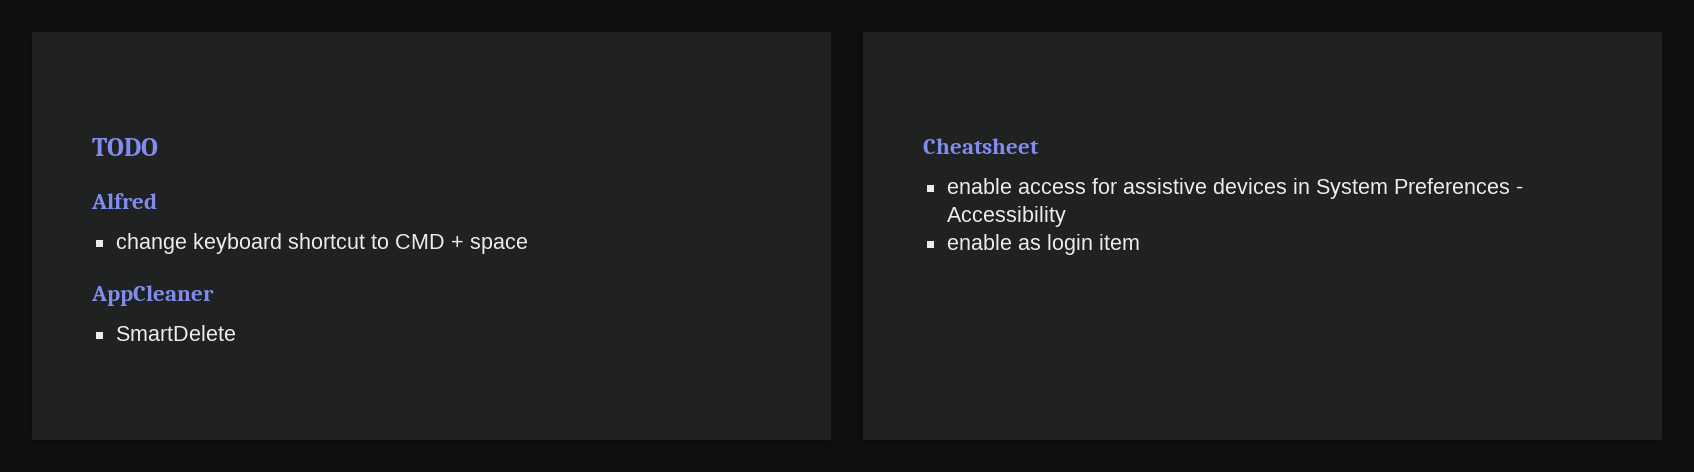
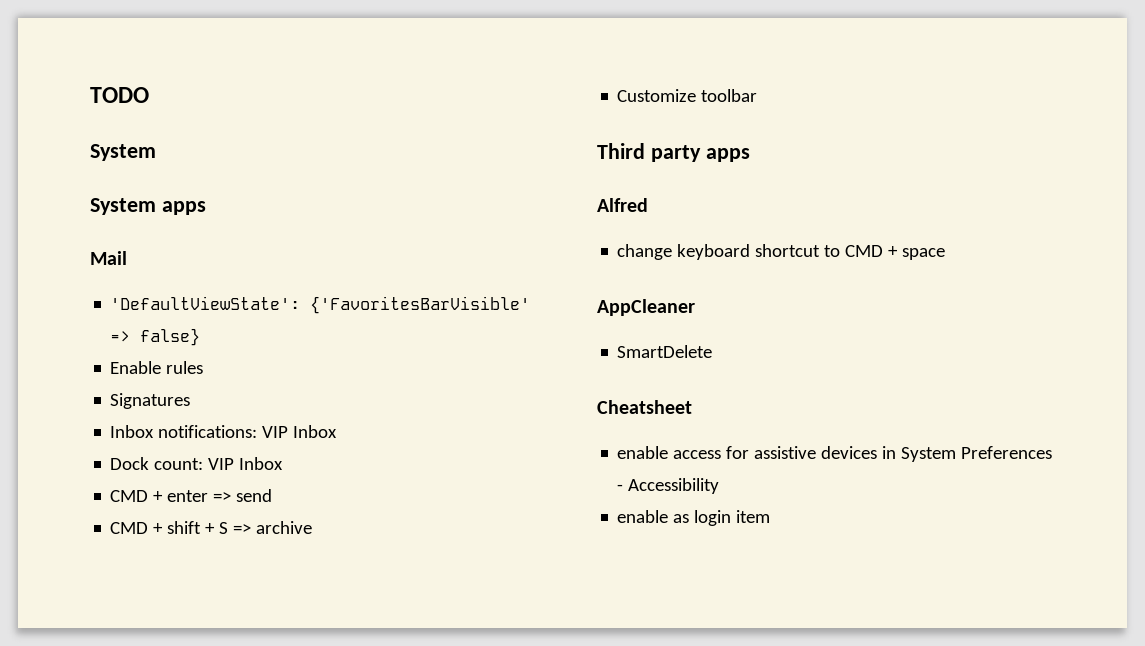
(158, 147) none -> [90,144,156,161] [90,198,206,215] [90,251,127,265] [110,296,531,314] [110,328,201,346] [110,361,204,374] [110,393,191,409] [110,425,338,438] [110,457,284,470] [110,489,273,502] [110,521,313,534] [617,89,758,102] [597,143,750,162] // System // System apps // Mail // 'DefaultViewState': {'FavoritesBarVisible' => false} // Enable rules // Signatures // Inbox notifications: VIP Inbox // Dock count: VIP Inbox // CMD + enter => send // CMD + shift + S => archive // Customize toolbar // Third party apps

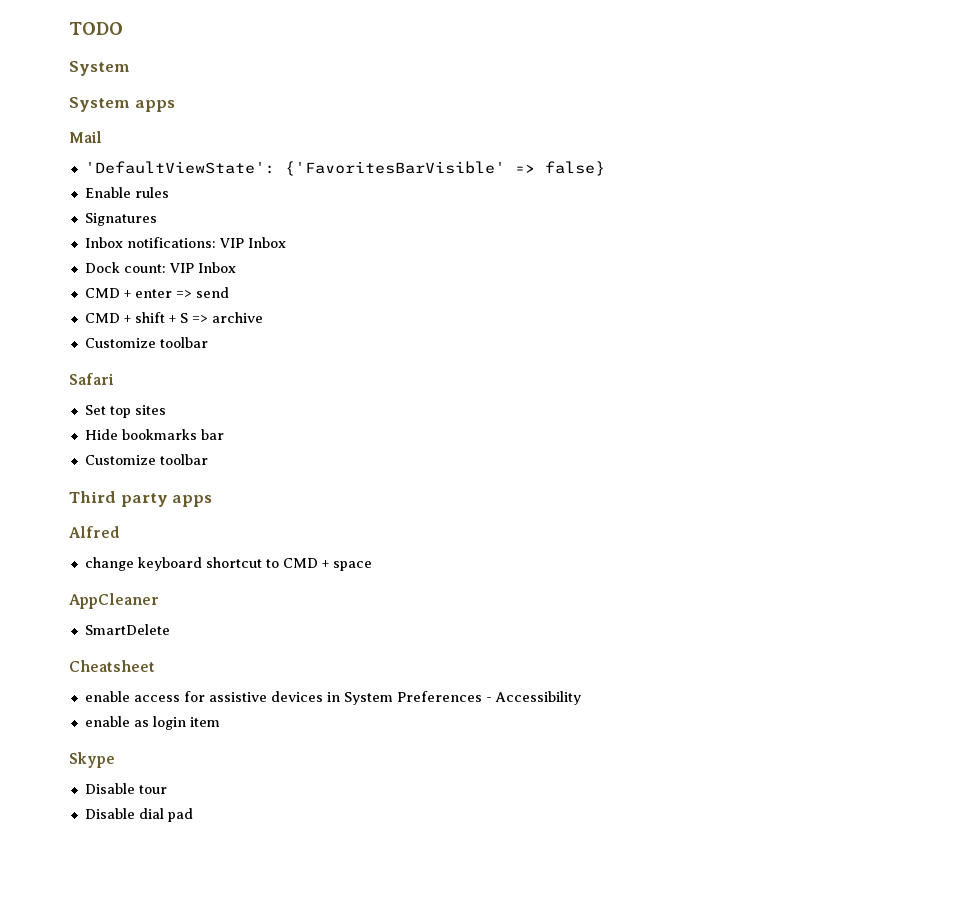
(758, 95) none -> [69,373,114,385] [84,405,166,418] [84,429,224,440] [84,454,208,465] // Safari // Set top sites // Hide bookmarks bar // Customize toolbar
(771, 516) none -> [69,752,115,768] [84,783,167,794] [84,808,193,822] // Skype // Disable tour // Disable dial pad

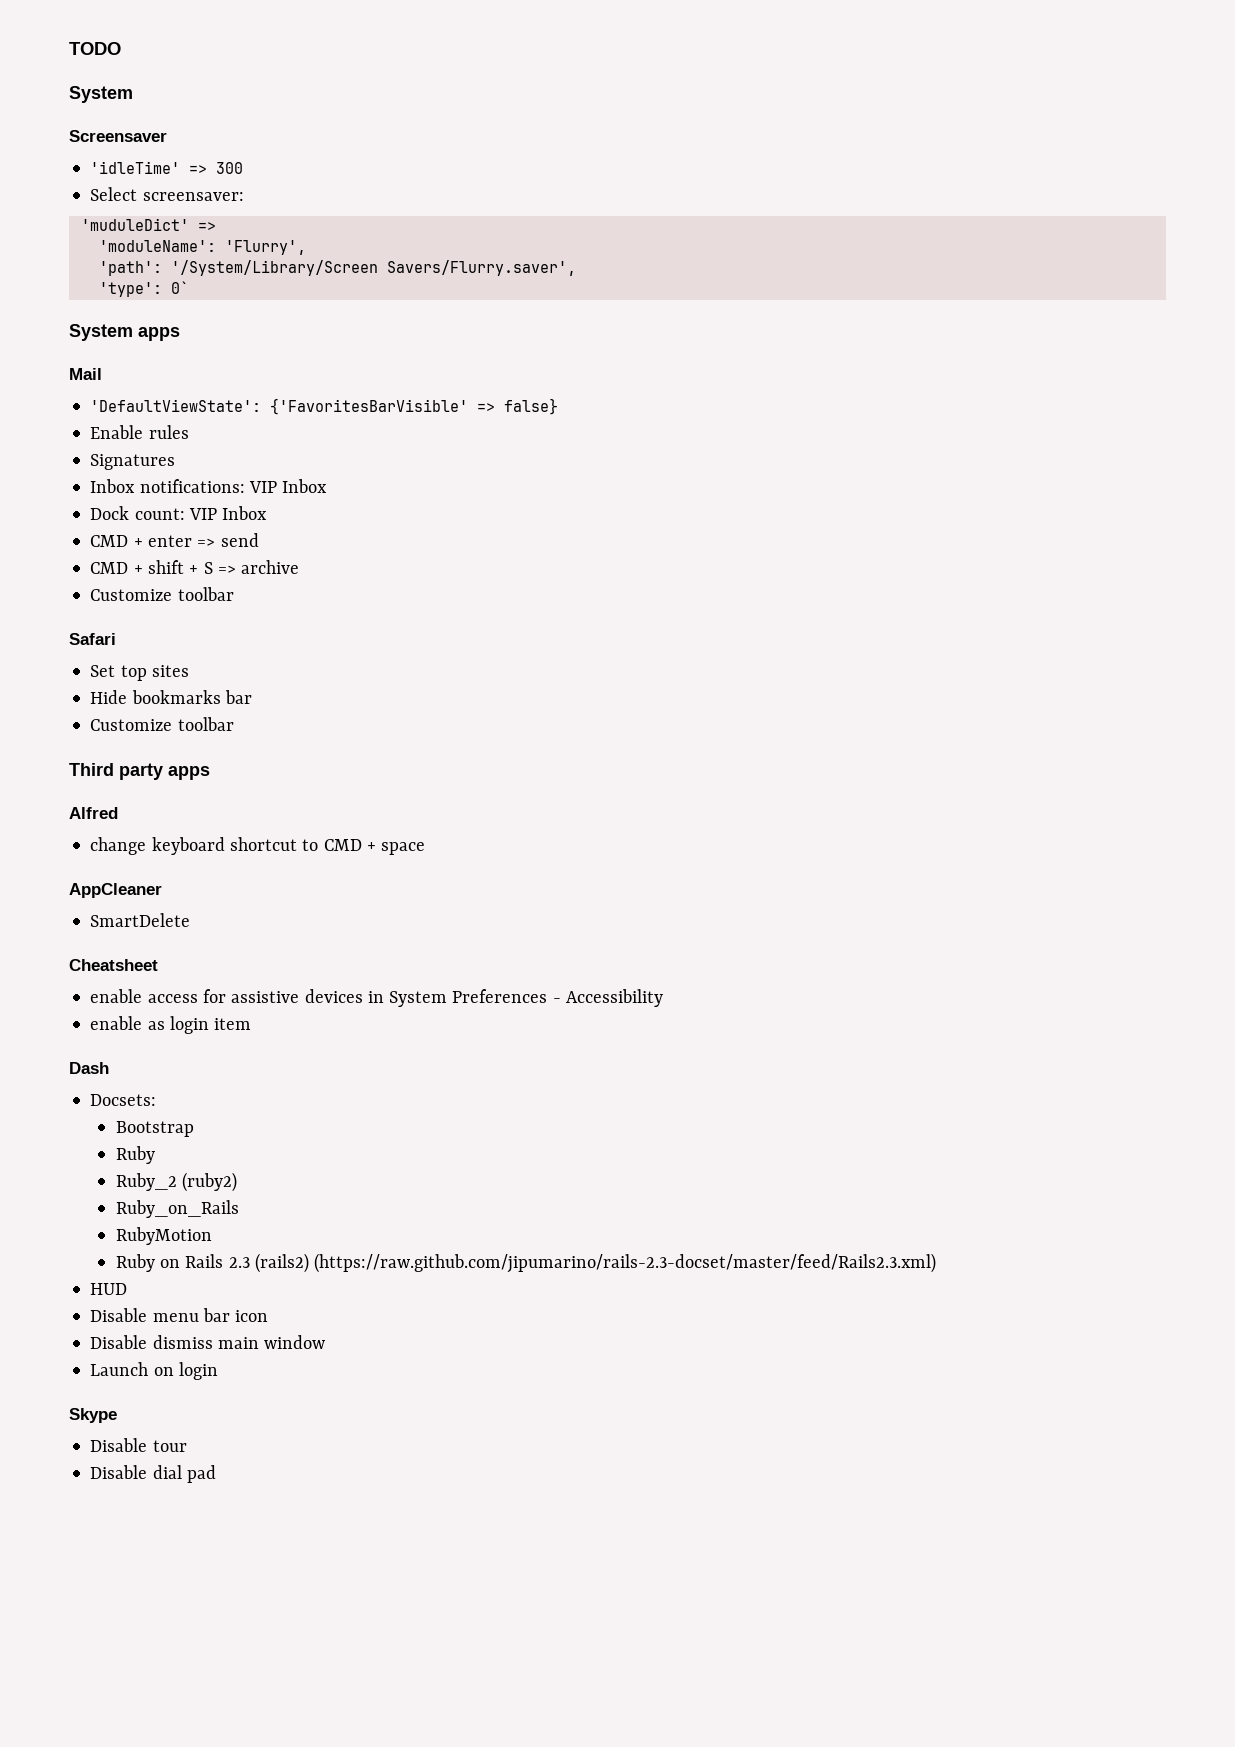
(130, 68) none -> [69,130,167,142] [90,161,244,174] [90,187,244,201] [80,218,216,231] [98,240,306,255] [98,260,576,276] [98,281,189,297] // Screensaver // 'idleTime' => 300 // Select screensaver: // 'muduleDict' => // 'moduleName': 'Flurry', // 'path': '/System/Library/Screen Savers/Flurry.saver', // 'type': 0`
(220, 722) none -> [69,1062,109,1074] [90,1094,157,1106] [115,1121,194,1137] [115,1146,155,1164] [115,1172,238,1192] [115,1200,239,1218] [115,1227,212,1245] [115,1253,937,1273] [90,1283,128,1295] [90,1308,269,1322] [90,1335,326,1349] [90,1362,218,1380] // Dash // Docsets: // Bootstrap // Ruby // Ruby_2 (ruby2) // Ruby_on_Rails // RubyMotion // Ruby on Rails 2.3 (rails2) (https://raw.github.com/jipumarino/rails-2.3-docset/master/feed/Rails2.3.xml) // HUD // Disable menu bar icon // Disable dismiss main window // Launch on login

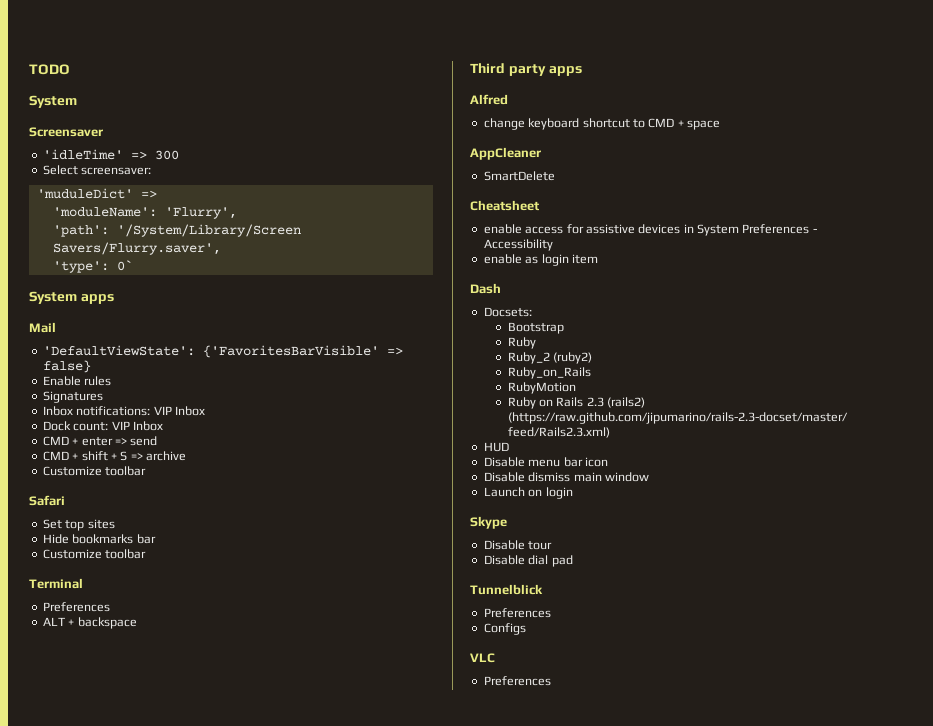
(234, 724) none -> [29,578,83,589] [42,602,110,612] [42,617,137,629] // Terminal // Preferences // ALT + backspace
(216, 1474) none -> [470,584,543,595] [483,608,551,618] [483,623,526,635] [470,653,495,663] [483,676,551,686] // Tunnelblick // Preferences // Configs // VLC // Preferences

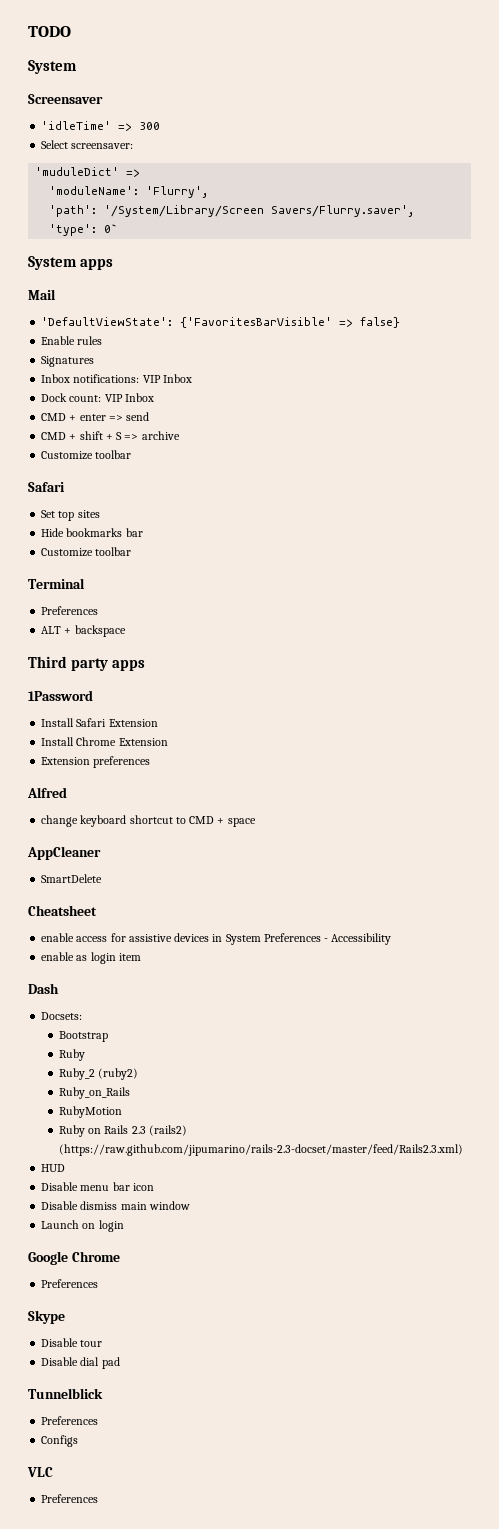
(582, 71) none -> [28,690,93,701] [41,718,158,727] [41,737,168,746] [41,756,151,768] // 1Password // Install Safari Extension // Install Chrome Extension // Extension preferences
(573, 493) none -> [28,1251,120,1265] [41,1279,99,1288] // Google Chrome // Preferences

